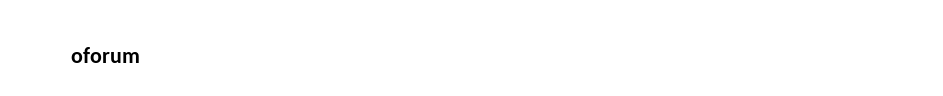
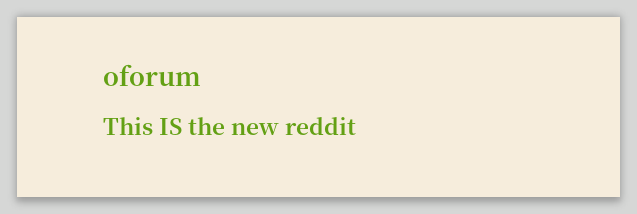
(140, 55) none -> [103,117,357,135] // This IS the new reddit

